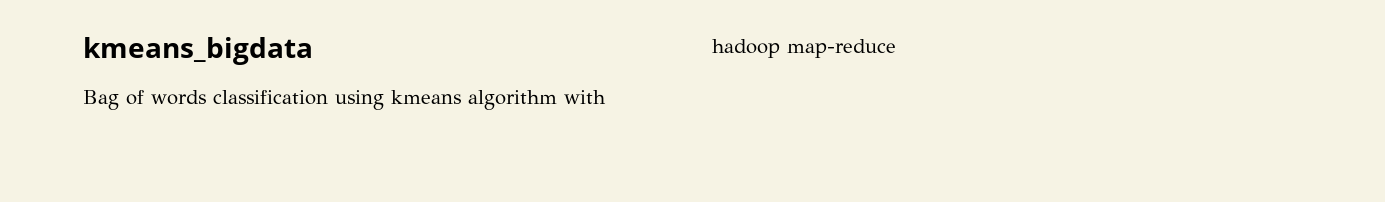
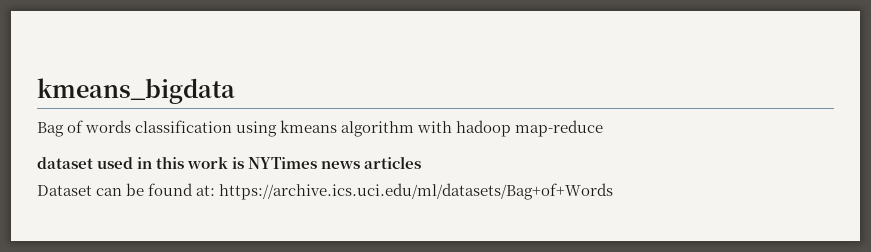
(896, 48) none -> [37,156,422,169] [37,183,614,200] // dataset used in this work is NYTimes news articles // Dataset can be found at: https://archive.ics.uci.edu/ml/datasets/Bag+of+Words

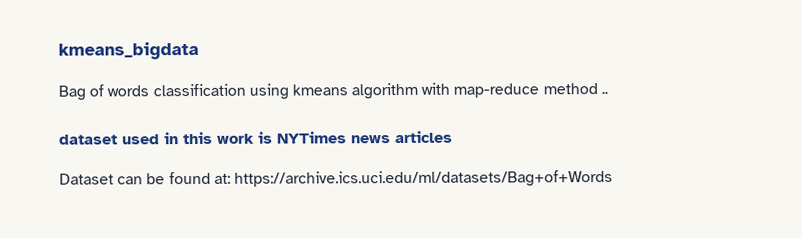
[456,120,512,137] hadoop -> (451, 88) none
(604, 128) none -> [542,83,608,95] method ..

